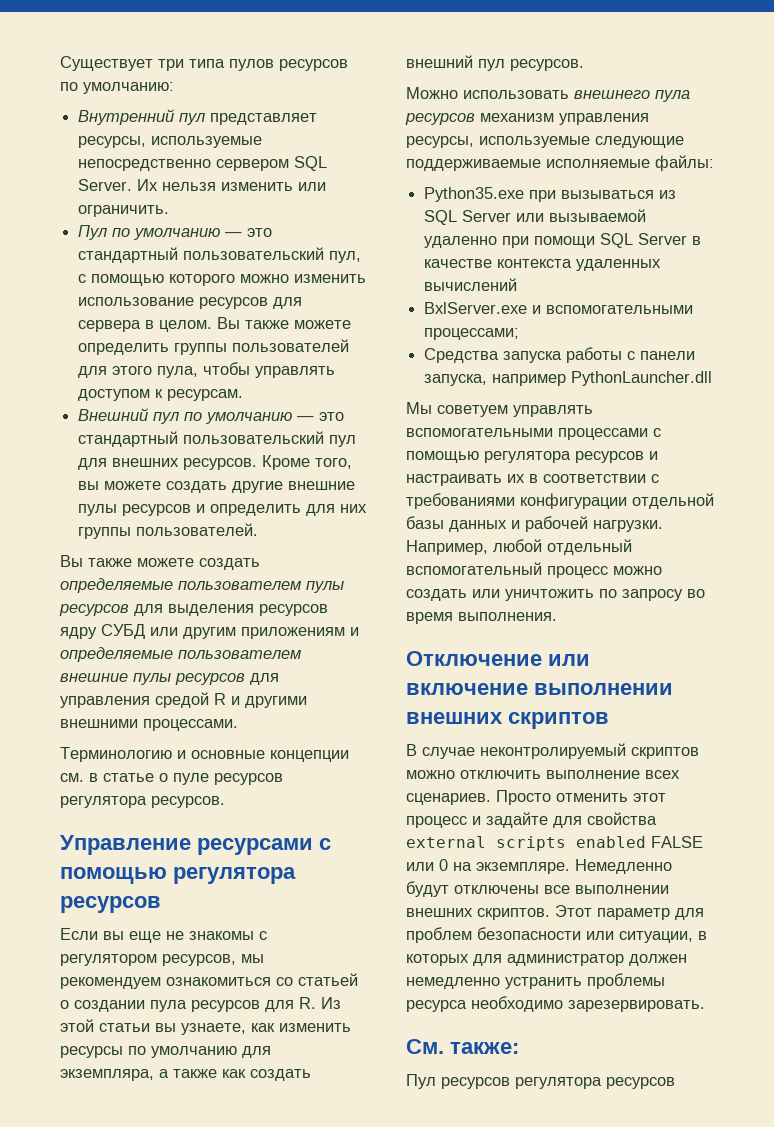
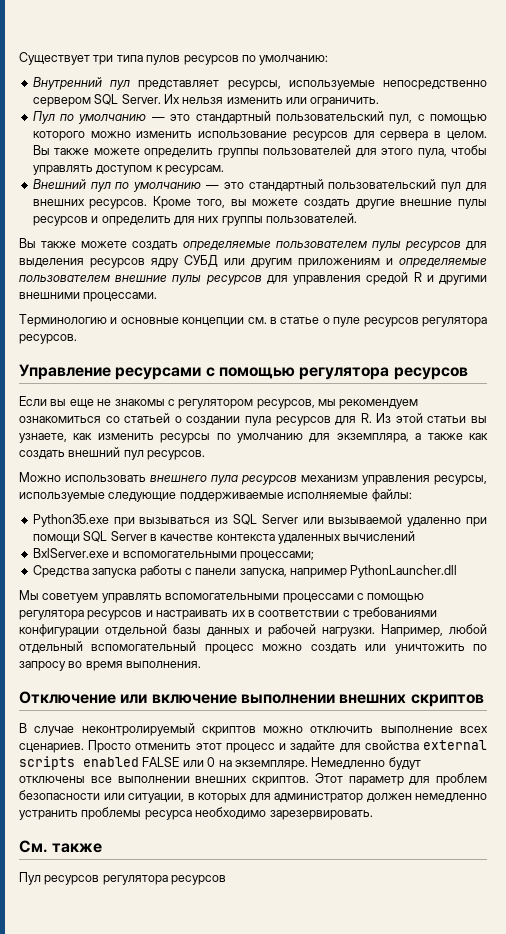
[450,1042,519,1054] также: -> [52,843,103,853] также

